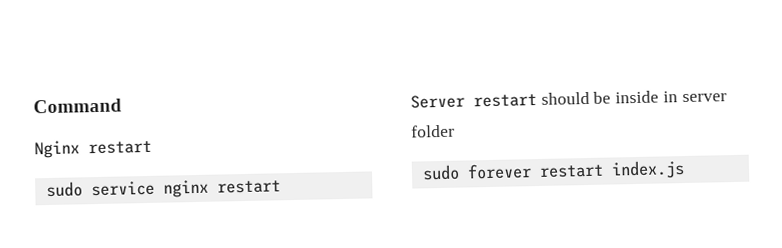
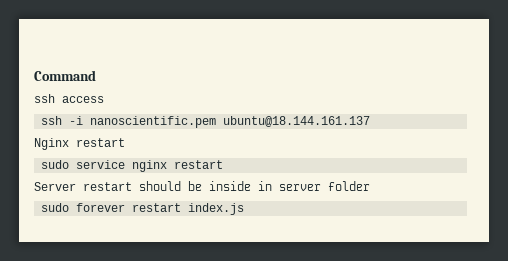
(122, 106) none -> [34,94,104,103] [40,116,370,128] // ssh access // ssh -i nanoscientific.pem ubuntu@18.144.161.137

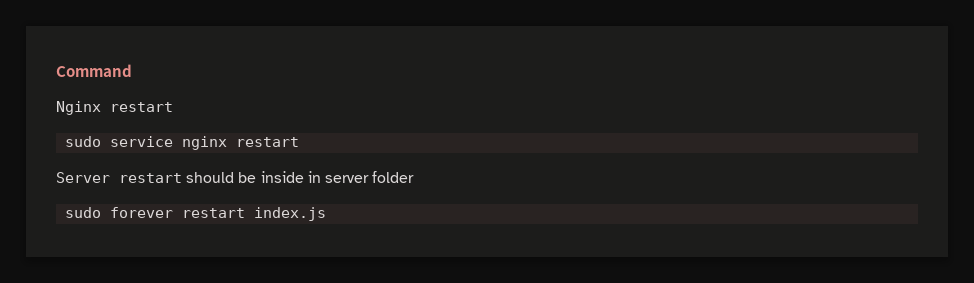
[34,94,104,103] [40,116,370,128] // ssh access // ssh -i nanoscientific.pem ubuntu@18.144.161.137 -> (132, 70) none

